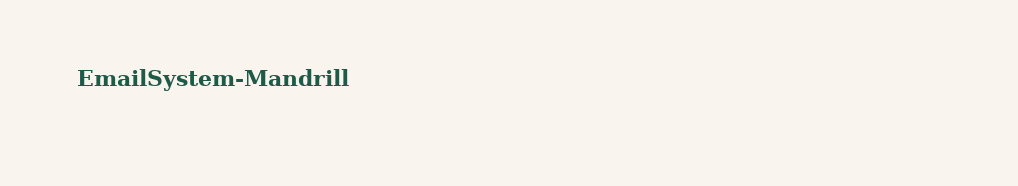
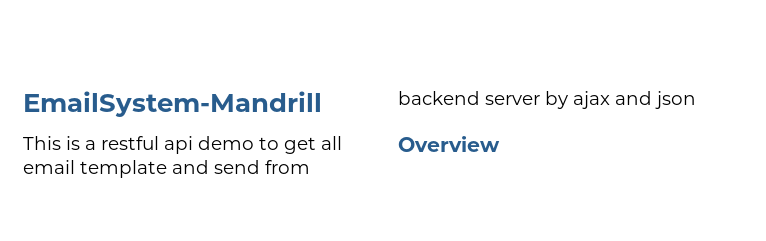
(349, 80) none -> [23,136,342,154] [23,160,310,178] [398,91,696,109] [398,136,500,152] // This is a restful api demo to get all email template and send from backend server by ajax and json // Overview

